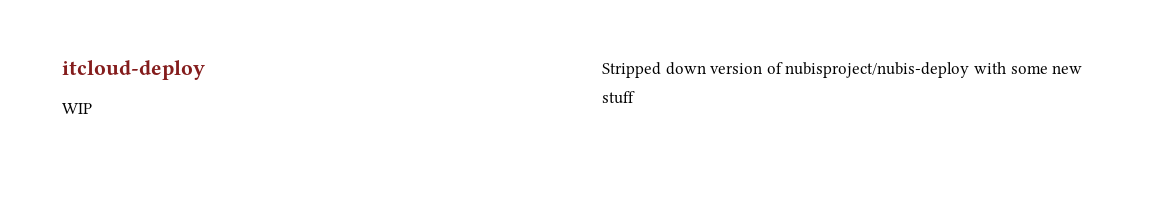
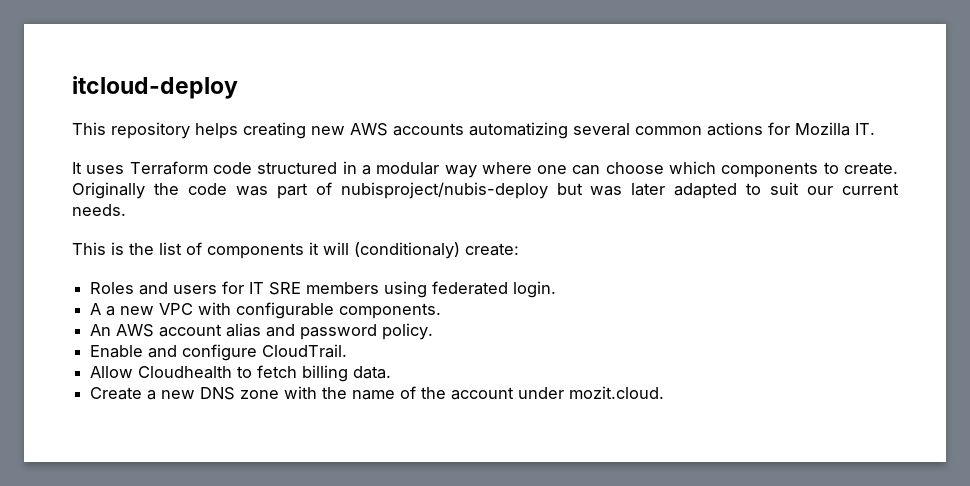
[62,103,92,114] [602,62,1083,78] [602,91,635,104] WIP // Stripped down version of nubisproject/nubis-deploy with some new stuff -> [72,122,875,139] [72,161,898,178] [72,182,900,199] [72,204,126,216] [72,242,519,259] [90,281,557,298] [90,302,442,319] [90,323,434,340] [90,344,348,361] [90,365,392,382] [90,386,665,400] This repository helps creating new AWS accounts automatizing several common actions for Mozilla IT. // It uses Terraform code structured in a modular way where one can choose which components to create. Originally the code was part of nubisproject/nubis-deploy but was later adapted to suit our current needs. // This is the list of components it will (conditionaly) create: // Roles and users for IT SRE members using federated login. // A a new VPC with configurable components. // An AWS account alias and password policy. // Enable and configure CloudTrail. // Allow Cloudhealth to fetch billing data. // Create a new DNS zone with the name of the account under mozit.cloud.

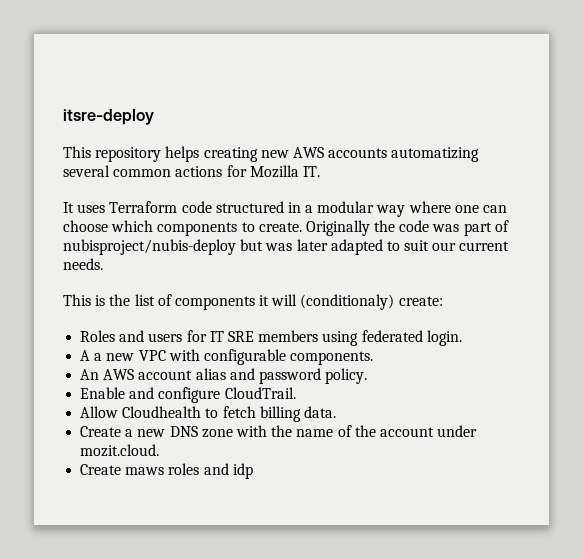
[72,76,238,99] itcloud-deploy -> [63,109,154,125] itsre-deploy
(665, 392) none -> [80,463,253,479] // Create maws roles and idp

